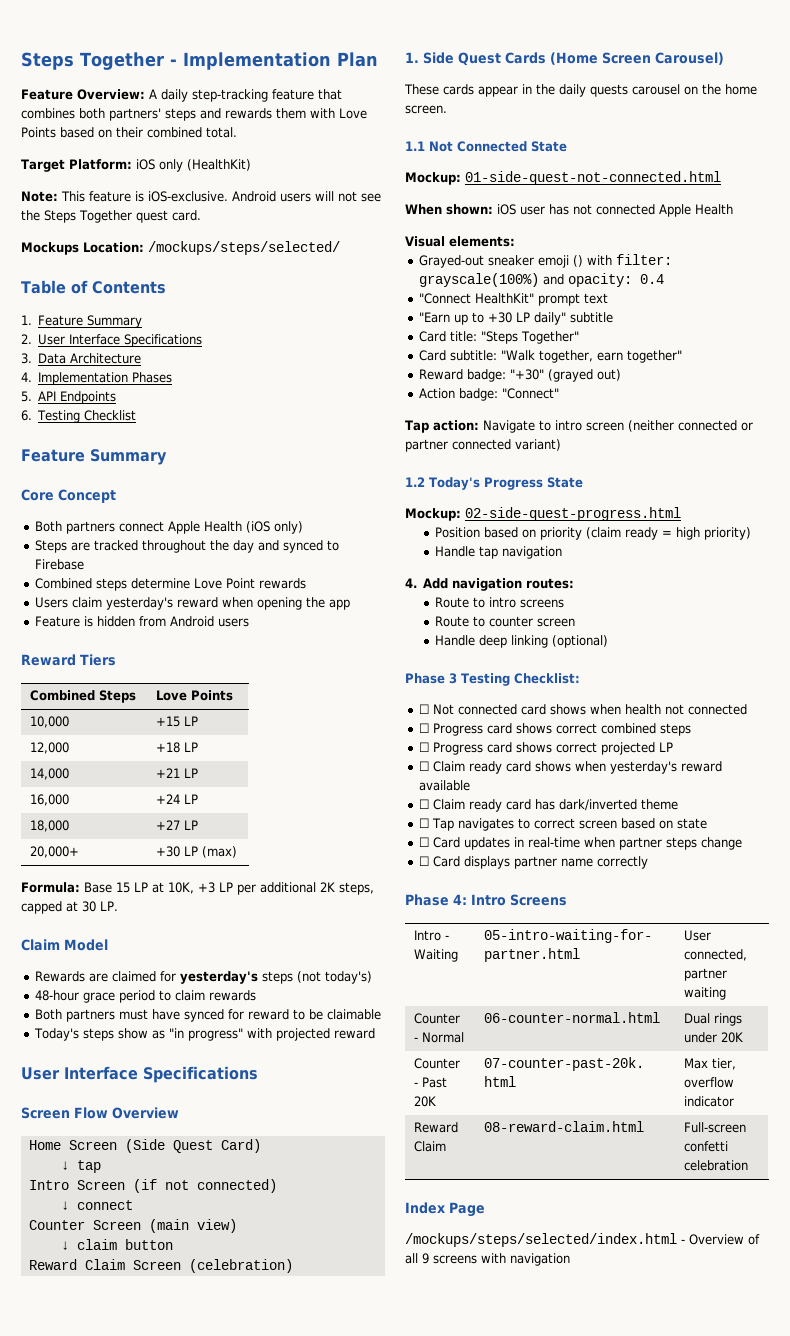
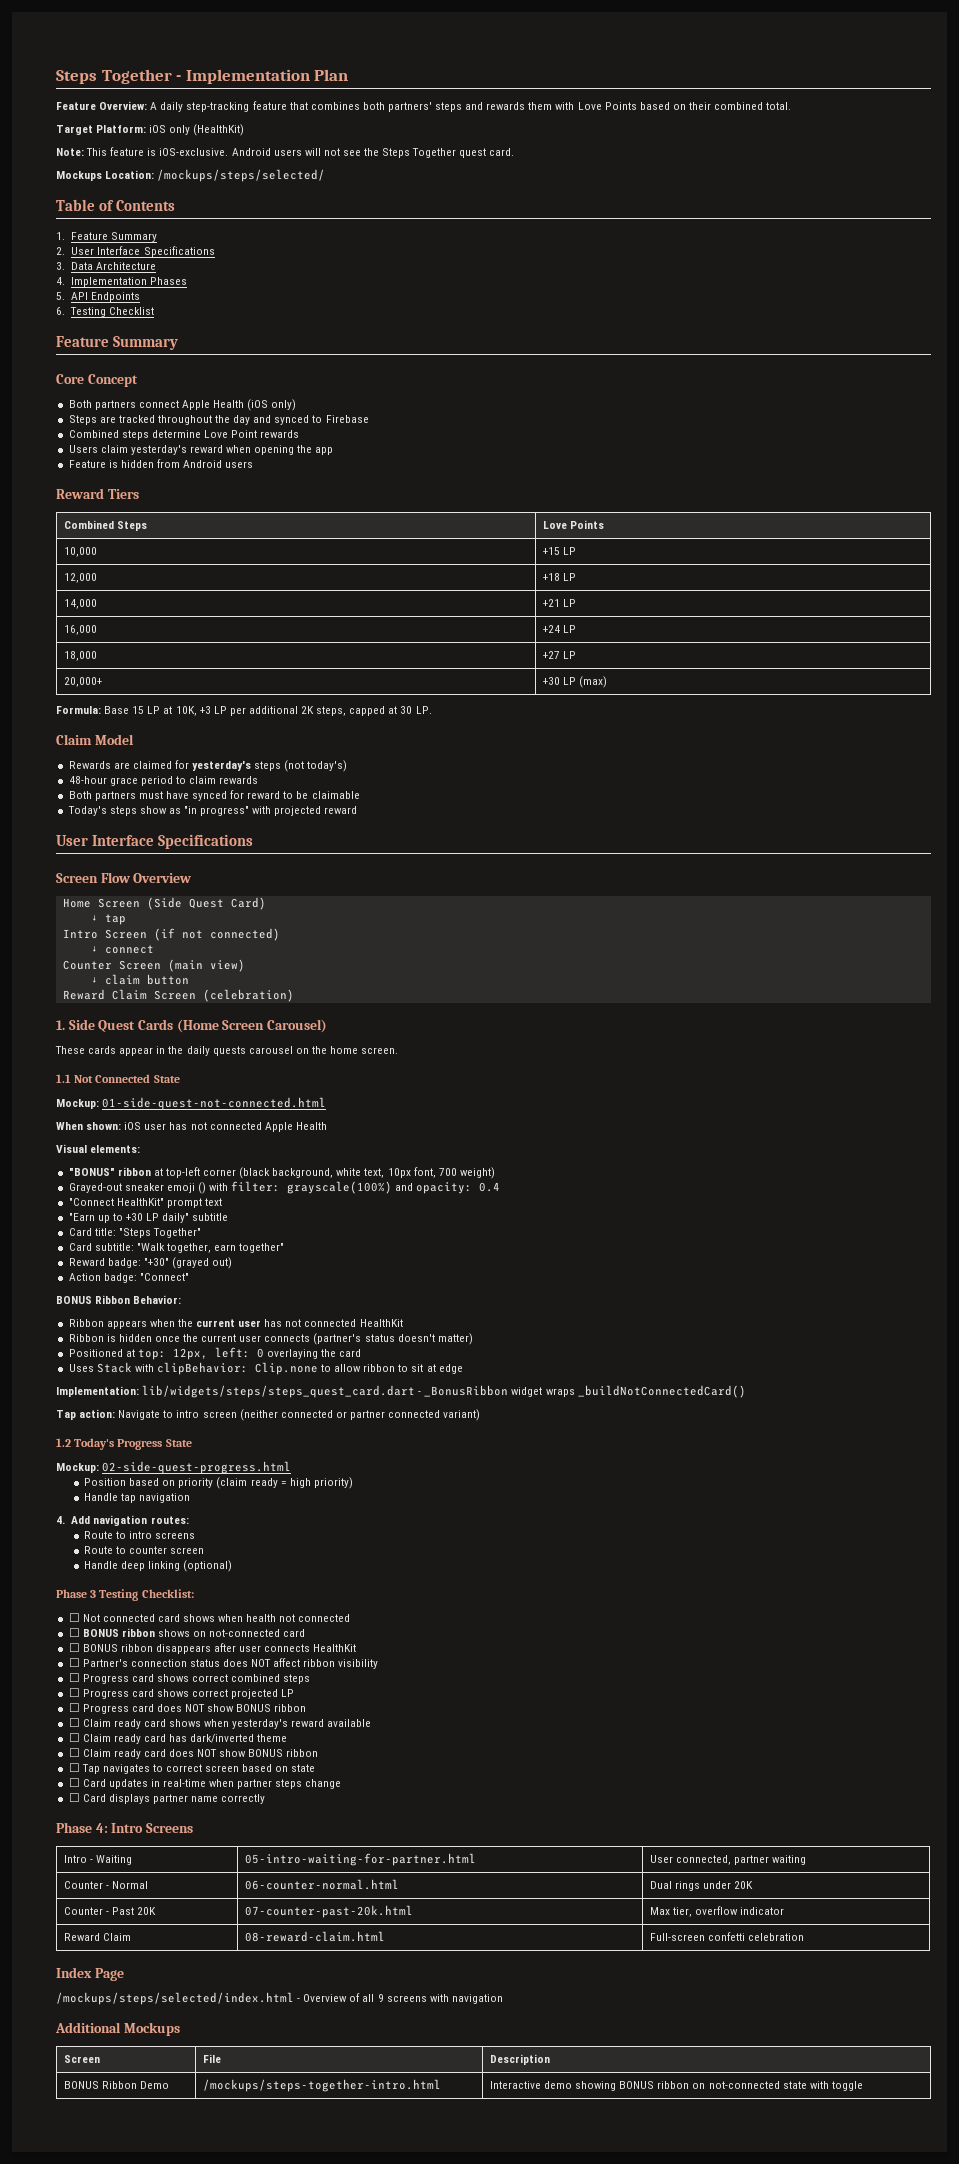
(515, 241) none -> [68,1167,495,1179] // "BONUS" ribbon at top-left corner (black background, white text, 10px font, 700 weight)
(559, 393) none -> [56,1295,182,1304] [68,1319,403,1329] [68,1333,473,1345] [68,1347,362,1360] [68,1362,463,1375] [56,1385,746,1398] // BONUS Ribbon Behavior: // Ribbon appears when the current user has not connected HealthKit // Ribbon is hidden once the current user connects (partner's status doesn't matter) // Positioned at top: 12px, left: 0 overlaying the card // Uses Stack with clipBehavior: Clip.none to allow ribbon to sit at edge // Implementation: lib/widgets/steps/steps_quest_card.dart - _BonusRibbon widget wraps _buildNotConnectedCard()
(747, 709) none -> [68,1628,306,1637] [68,1643,357,1654] [68,1658,379,1669] // ☐ BONUS ribbon shows on not-connected card // ☐ BONUS ribbon disappears after user connects HealthKit // ☐ Partner's connection status does NOT affect ribbon visibility
(673, 747) none -> [68,1703,307,1714] // ☐ Progress card does NOT show BONUS ribbon
(678, 804) none -> [68,1748,319,1759] // ☐ Claim ready card does NOT show BONUS ribbon
(570, 1259) none -> [55,2022,180,2036] [63,2055,100,2063] [202,2054,221,2063] [489,2054,550,2065] [63,2081,170,2089] [202,2079,441,2092] [489,2081,863,2091] // Additional Mockups // Screen | File | Description // BONUS Ribbon Demo | /mockups/steps-together-intro.html | Interactive demo showing BONUS ribbon on not-connected state with toggle

